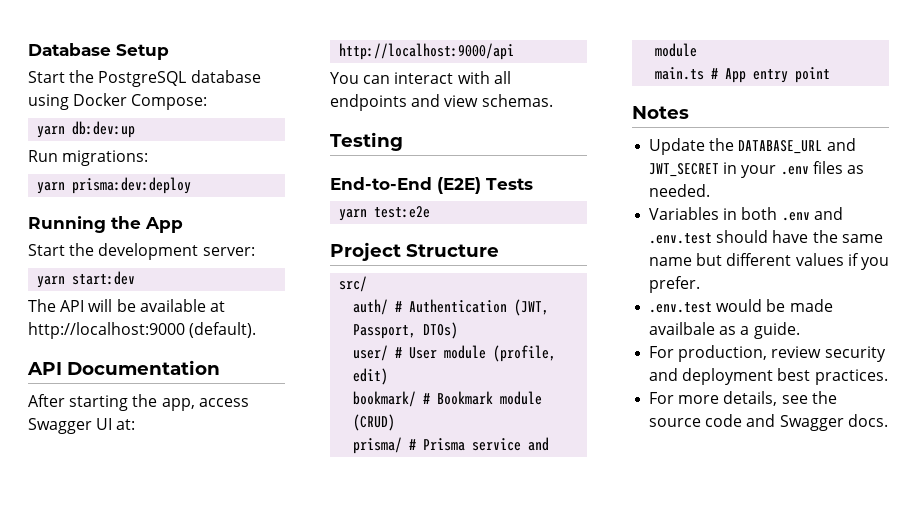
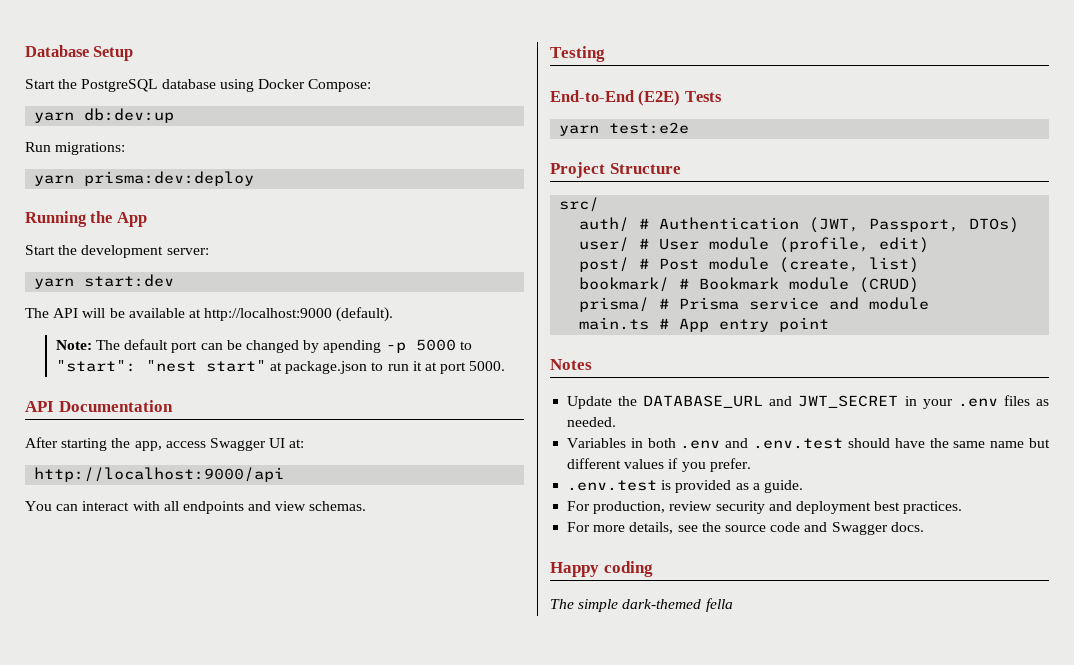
(257, 330) none -> [55,339,472,353] [55,360,506,374] // Note: The default port can be changed by apending -p 5000 to "start": "nest start" at package.json to run it at port 5000.
(389, 376) none -> [579,257,920,273] // post/ # Post module (create, list)
[716,299,833,312] [649,322,716,335] would be made availbale -> [661,480,732,493] is provided
(888, 420) none -> [550,561,653,577] [550,598,733,612] // Happy coding // The simple dark-themed fella

